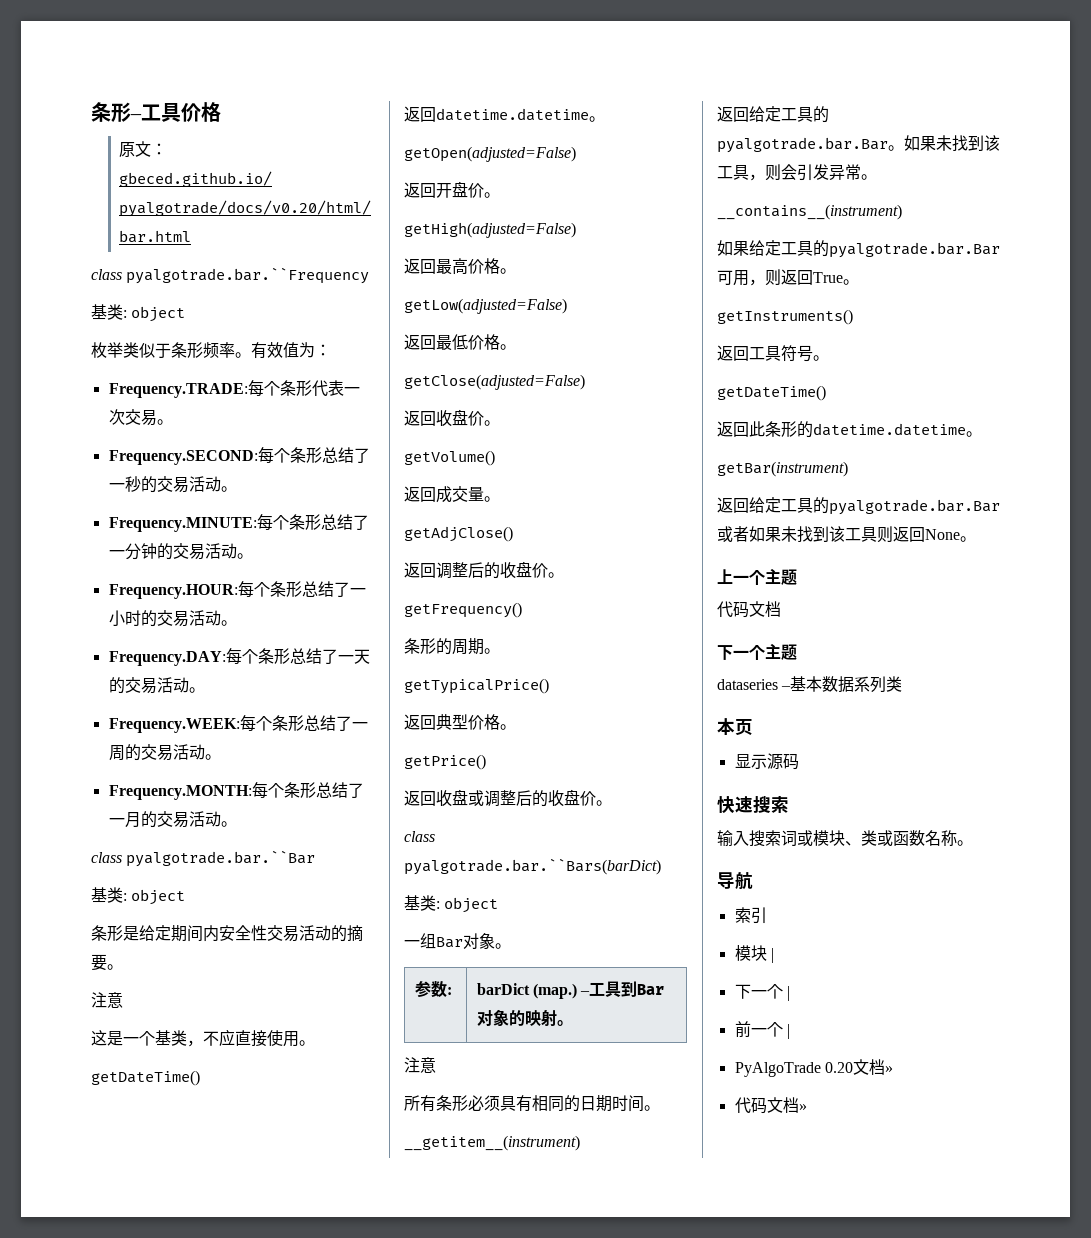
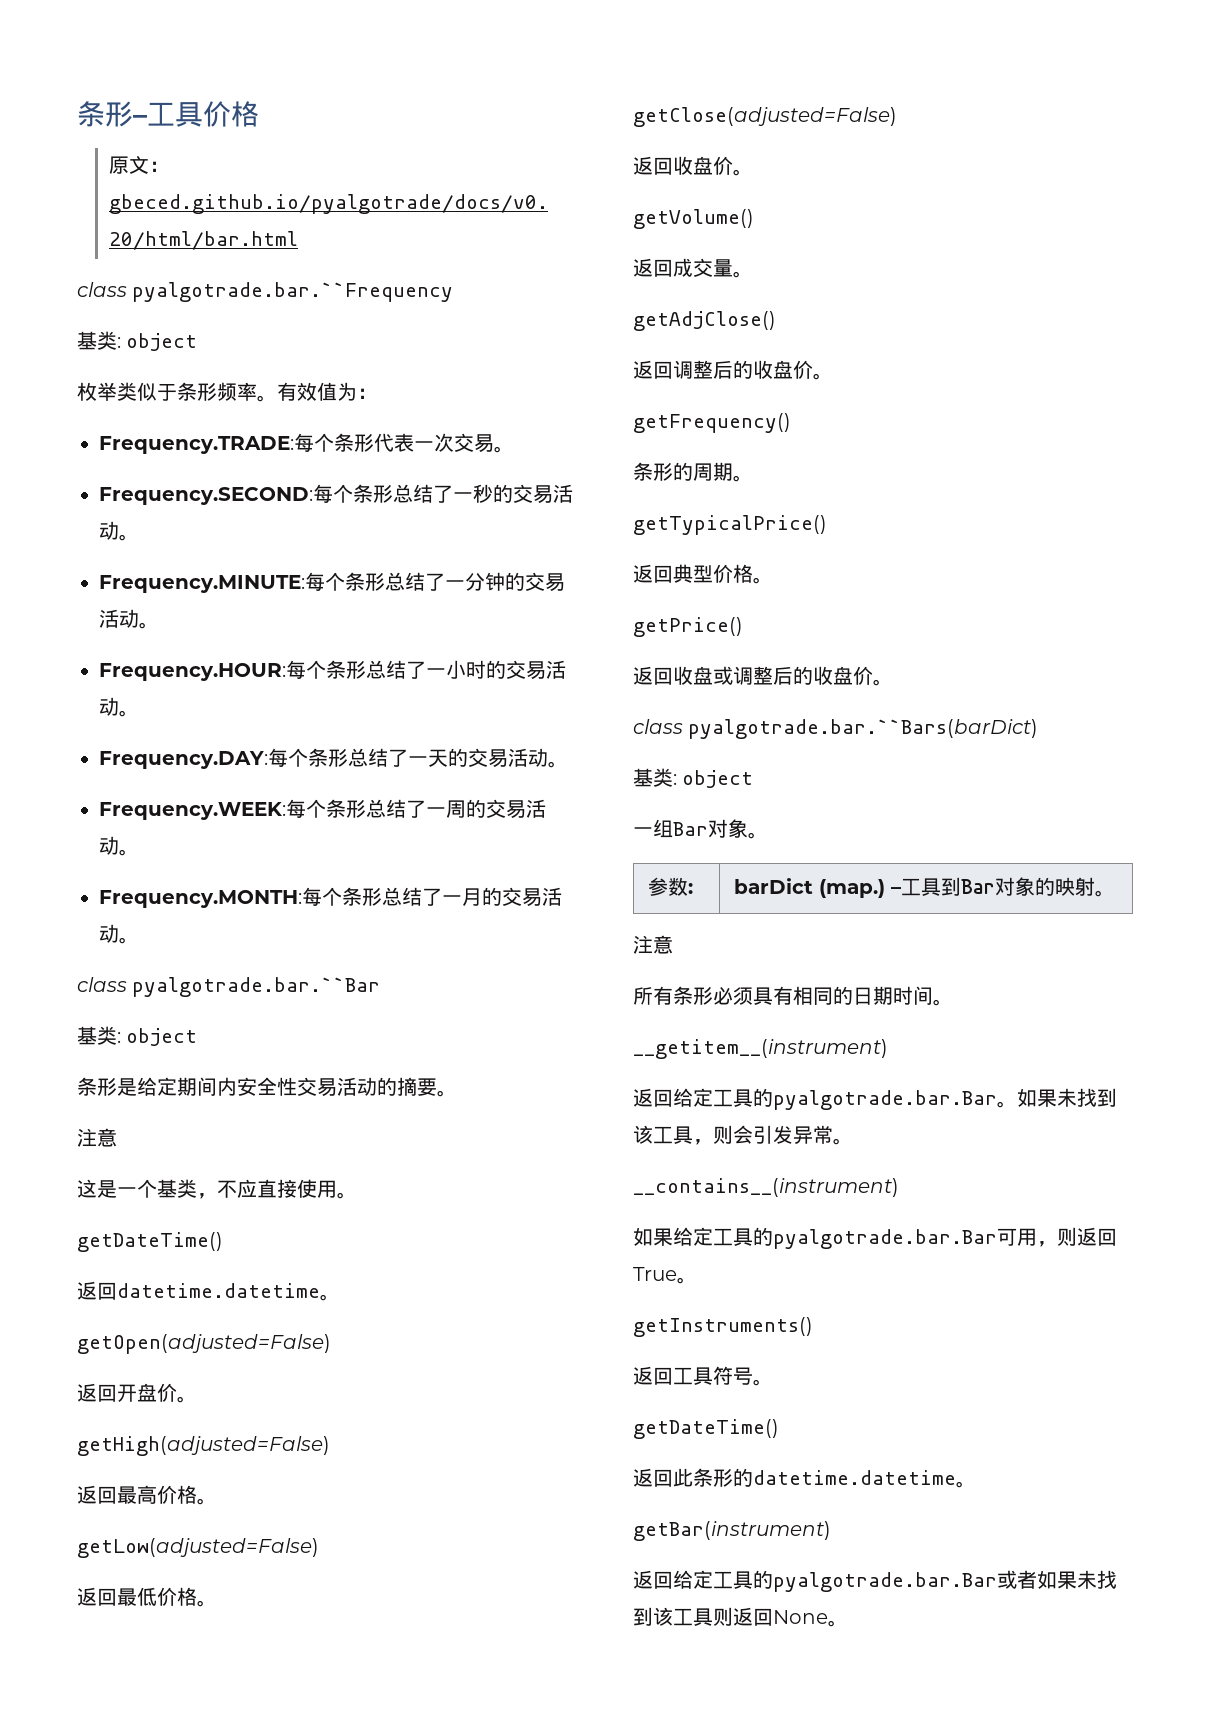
[717,568,797,585] [717,601,781,618] [717,643,797,660] [717,676,903,693] [717,718,753,735] [734,753,799,770] [717,795,789,814] [717,830,973,847] [717,872,753,890] [734,907,767,924] [734,945,774,963] [734,984,790,1001] [734,1021,790,1039] [734,1059,893,1077] [734,1097,807,1114] // 上一个主题 // 代码文档 // 下一个主题 // dataseries –基本数据系列类 // 本页 // 显示源码 // 快速搜索 // 输入搜索词或模块、类或函数名称。 // 导航 // 索引 // 模块 | // 下一个 | // 前一个 | // PyAlgoTrade 0.20文档» // 代码文档» -> (848, 1623) none

